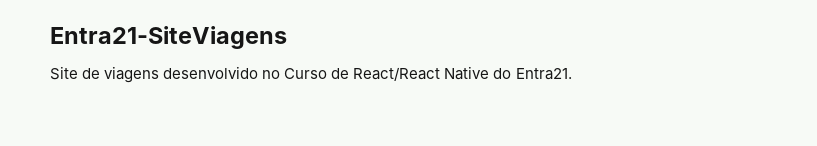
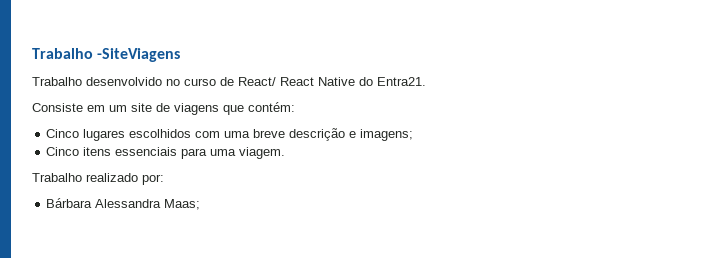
[50,26,287,49] [50,66,572,83] Entra21-SiteViagens // Site de viagens desenvolvido no Curso de React/React Native do Entra21. -> [32,48,181,62] [32,77,426,86] [32,102,295,115] [46,128,414,141] [46,147,286,159] [32,173,164,185] [46,198,201,210] Trabalho -SiteViagens // Trabalho desenvolvido no curso de React/ React Native do Entra21. // Consiste em um site de viagens que contém: // Cinco lugares escolhidos com uma breve descrição e imagens; // Cinco itens essenciais para uma viagem. // Trabalho realizado por: // Bárbara Alessandra Maas;

